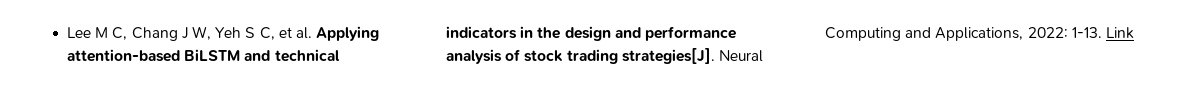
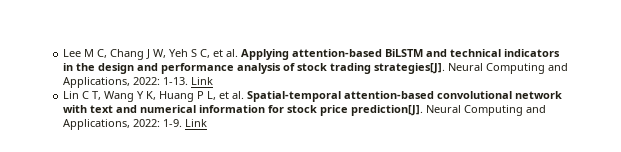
(1134, 33) none -> [63,91,563,102] [63,105,547,116] [63,119,208,130] // Lin C T, Wang Y K, Huang P L, et al. Spatial-temporal attention-based convolutional network with text and numerical information for stock price prediction[J]. Neural Computing and Applications, 2022: 1-9. Link

